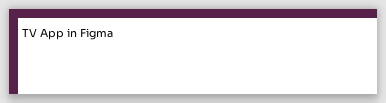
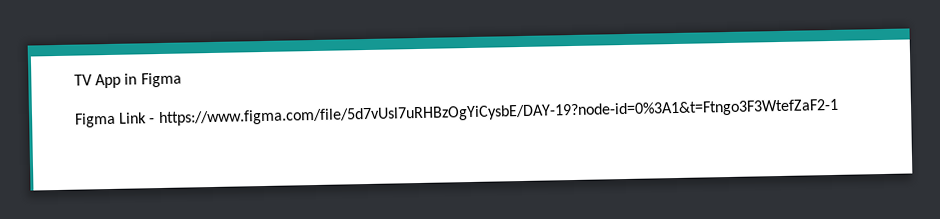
(113, 34) none -> [75,98,839,128] // Figma Link - https://www.figma.com/file/5d7vUsl7uRHBzOgYiCysbE/DAY-19?node-id=0%3A1&t=Ftngo3F3WtefZaF2-1

